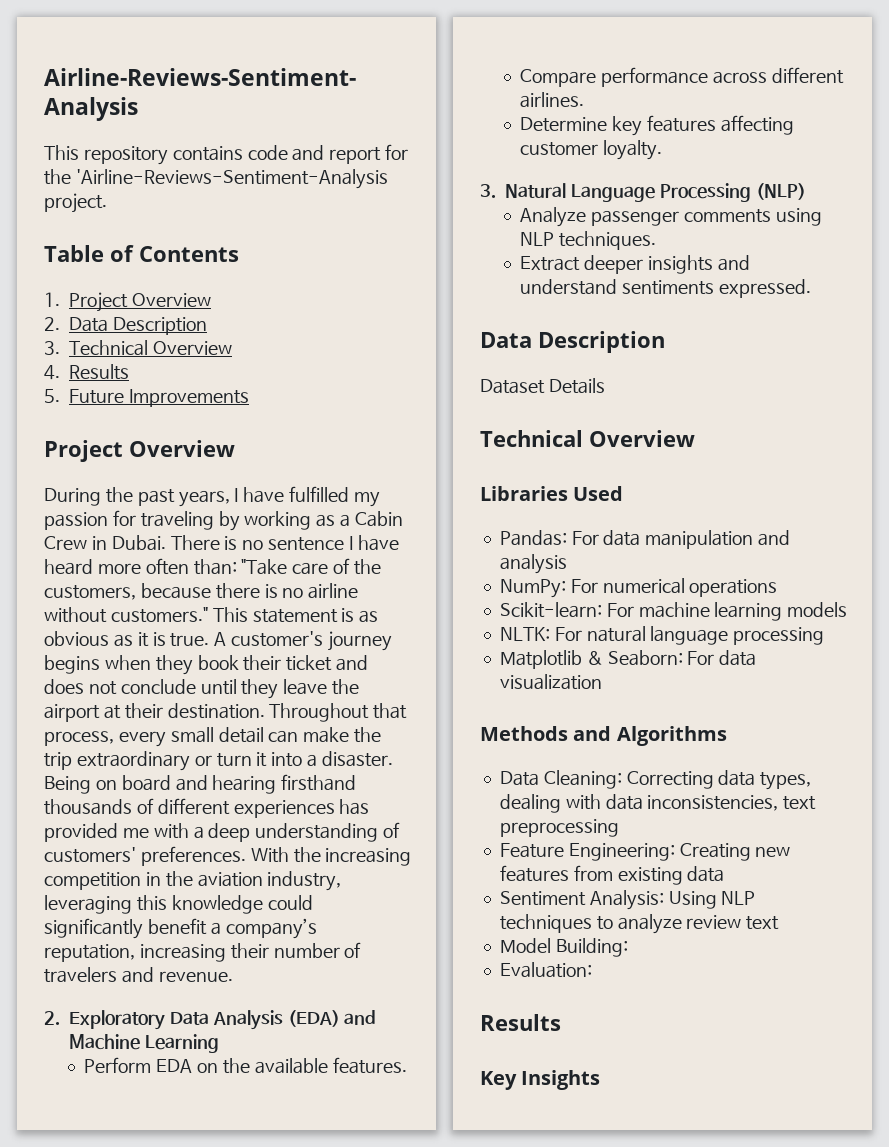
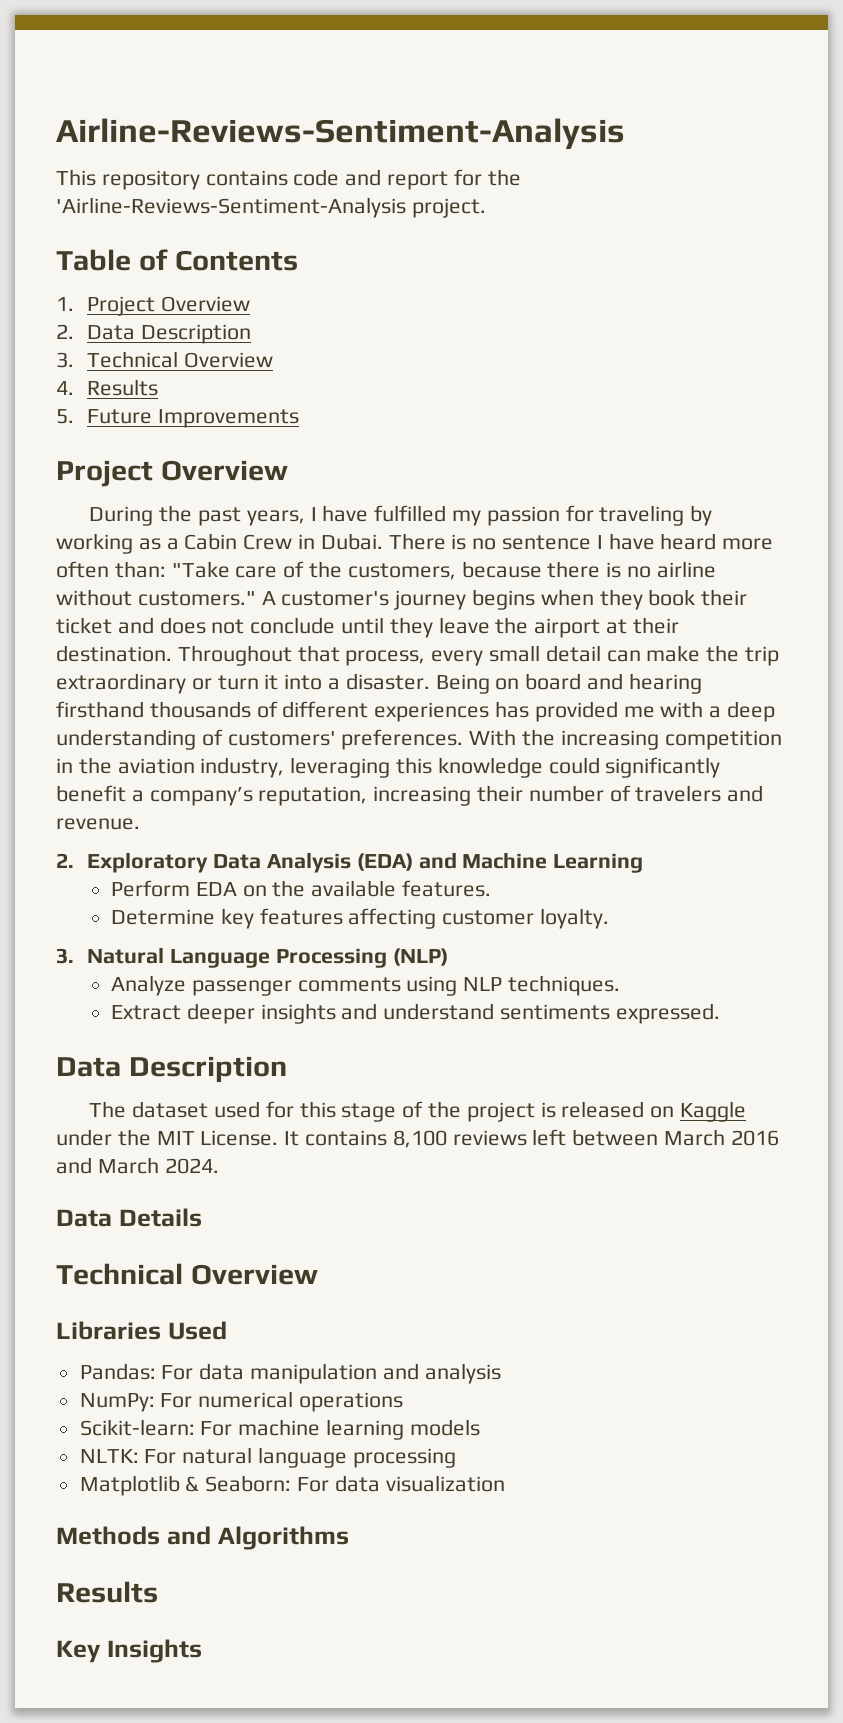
[212,607,379,623] [44,631,210,647] This statement is as obvious as it is true. -> (256, 598) none
[520,67,845,87] [520,92,585,108] // Compare performance across different airlines. -> (492, 888) none
[480,379,545,394] Dataset -> [89,1101,746,1122] [56,1129,779,1148] [56,1157,219,1174] [56,1209,112,1227] The dataset used for this stage of the project is released on Kaggle under the MIT License. It contains 8,100 reviews left between March 2016 and March 2024. // Data
[499,770,812,790] [499,794,817,813] [499,819,619,837] [499,843,791,861] [499,865,725,885] [499,890,756,910] [499,914,780,934] [499,938,628,957] [499,962,592,978] // Data Cleaning: Correcting data types, dealing with data inconsistencies, text preprocessing // Feature Engineering: Creating new features from existing data // Sentiment Analysis: Using NLP techniques to analyze review text // Model Building: // Evaluation: -> (349, 1538) none

